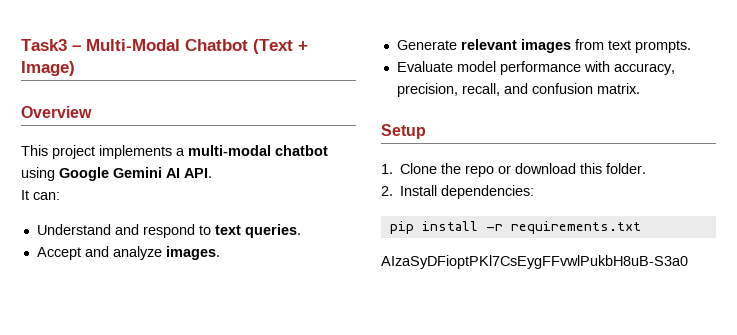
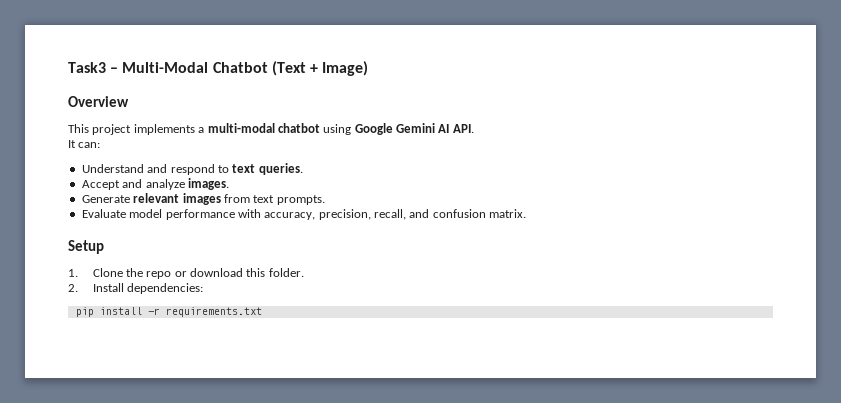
[381,255,688,269] // AIzaSyDFioptPKl7CsEygFFvwlPukbH8uB-S3a0 -> (262, 312) none

